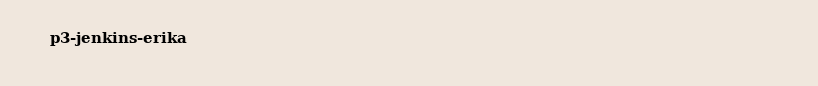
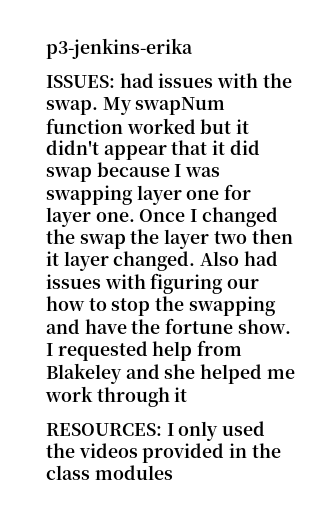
(187, 39) none -> [46,73,292,88] [46,97,226,115] [46,118,250,134] [46,140,260,160] [46,162,221,182] [46,184,252,205] [46,207,278,227] [46,229,293,249] [46,251,278,271] [46,273,260,294] [46,296,276,316] [46,318,291,334] [46,340,243,361] [46,363,295,384] [45,386,188,407] [46,421,266,441] [46,443,281,463] [46,465,173,480] // ISSUES: had issues with the swap. My swapNum function worked but it didn't appear that it did swap because I was swapping layer one for layer one. Once I changed the swap the layer two then it layer changed. Also had issues with figuring our how to stop the swapping and have the fortune show. I requested help from Blakeley and she helped me work through it // RESOURCES: I only used the videos provided in the class modules

